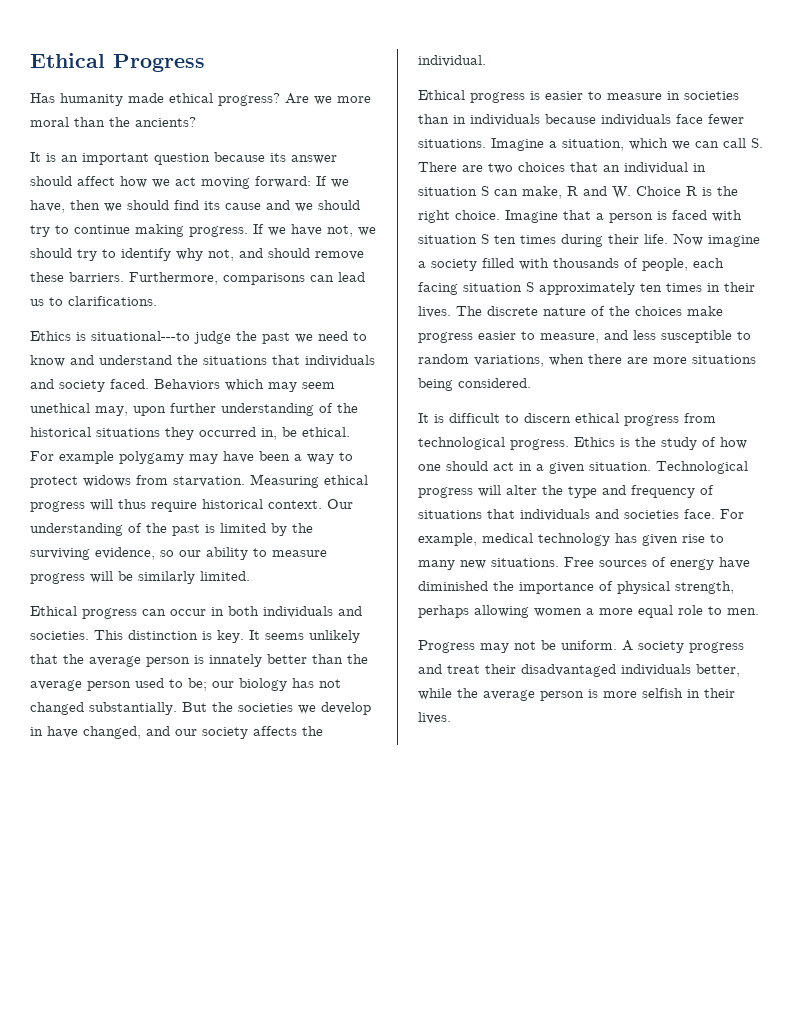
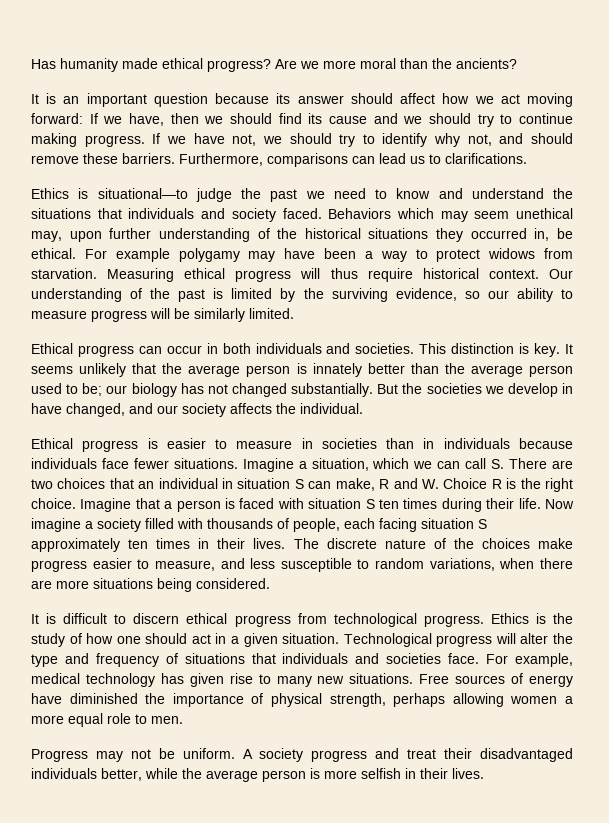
[30,53,205,72] Ethical Progress // -> (31, 64) none
[91,331,190,341] situational---to -> [97,188,188,199] situational—to

